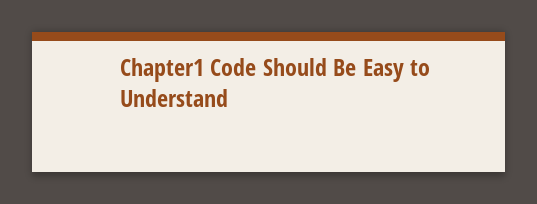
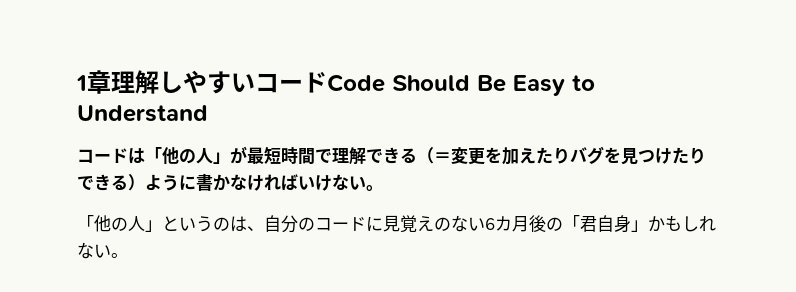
[120,58,204,82] Chapter1 -> [76,70,327,94] 1章理解しやすいコード
(228, 98) none -> [77,146,706,165] [77,173,383,191] [77,215,716,233] [77,242,128,259] // コードは「他の人」が最短時間で理解できる（＝変更を加えたりバグを見つけたりできる）ように書かなければいけない。 // 「他の人」というのは、自分のコードに見覚えのない6カ月後の「君自身」かもしれない。

